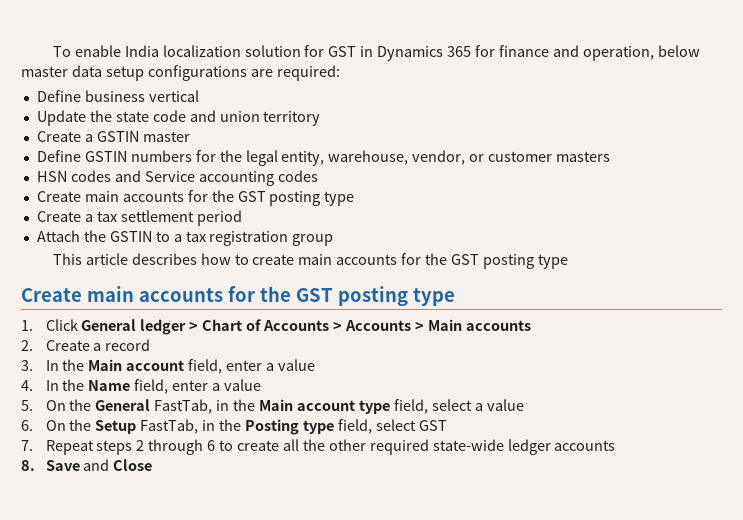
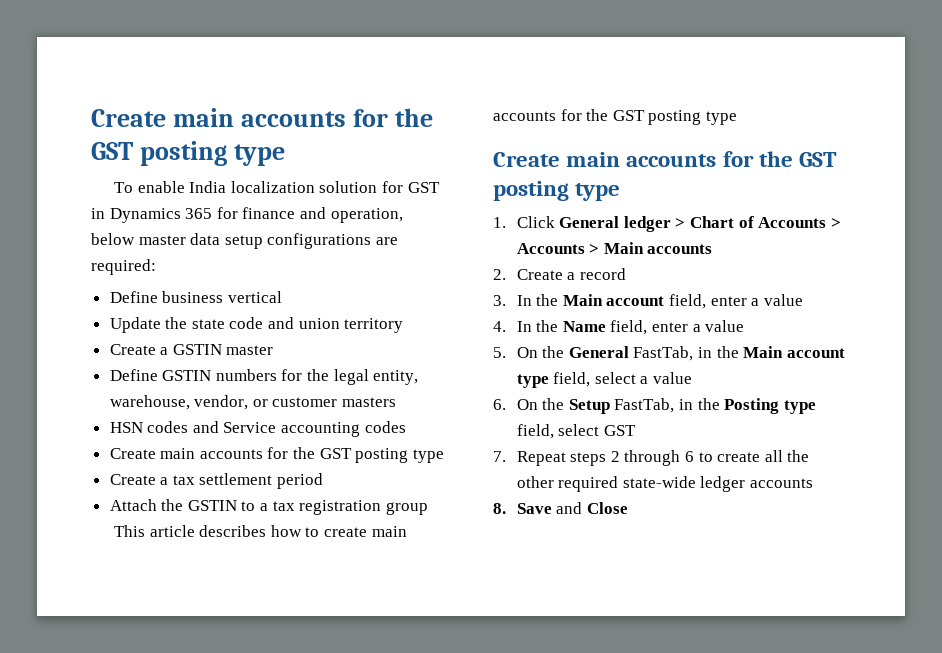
(52, 51) none -> [91,108,433,127] [91,141,285,166] Create main accounts for the GST posting type //

